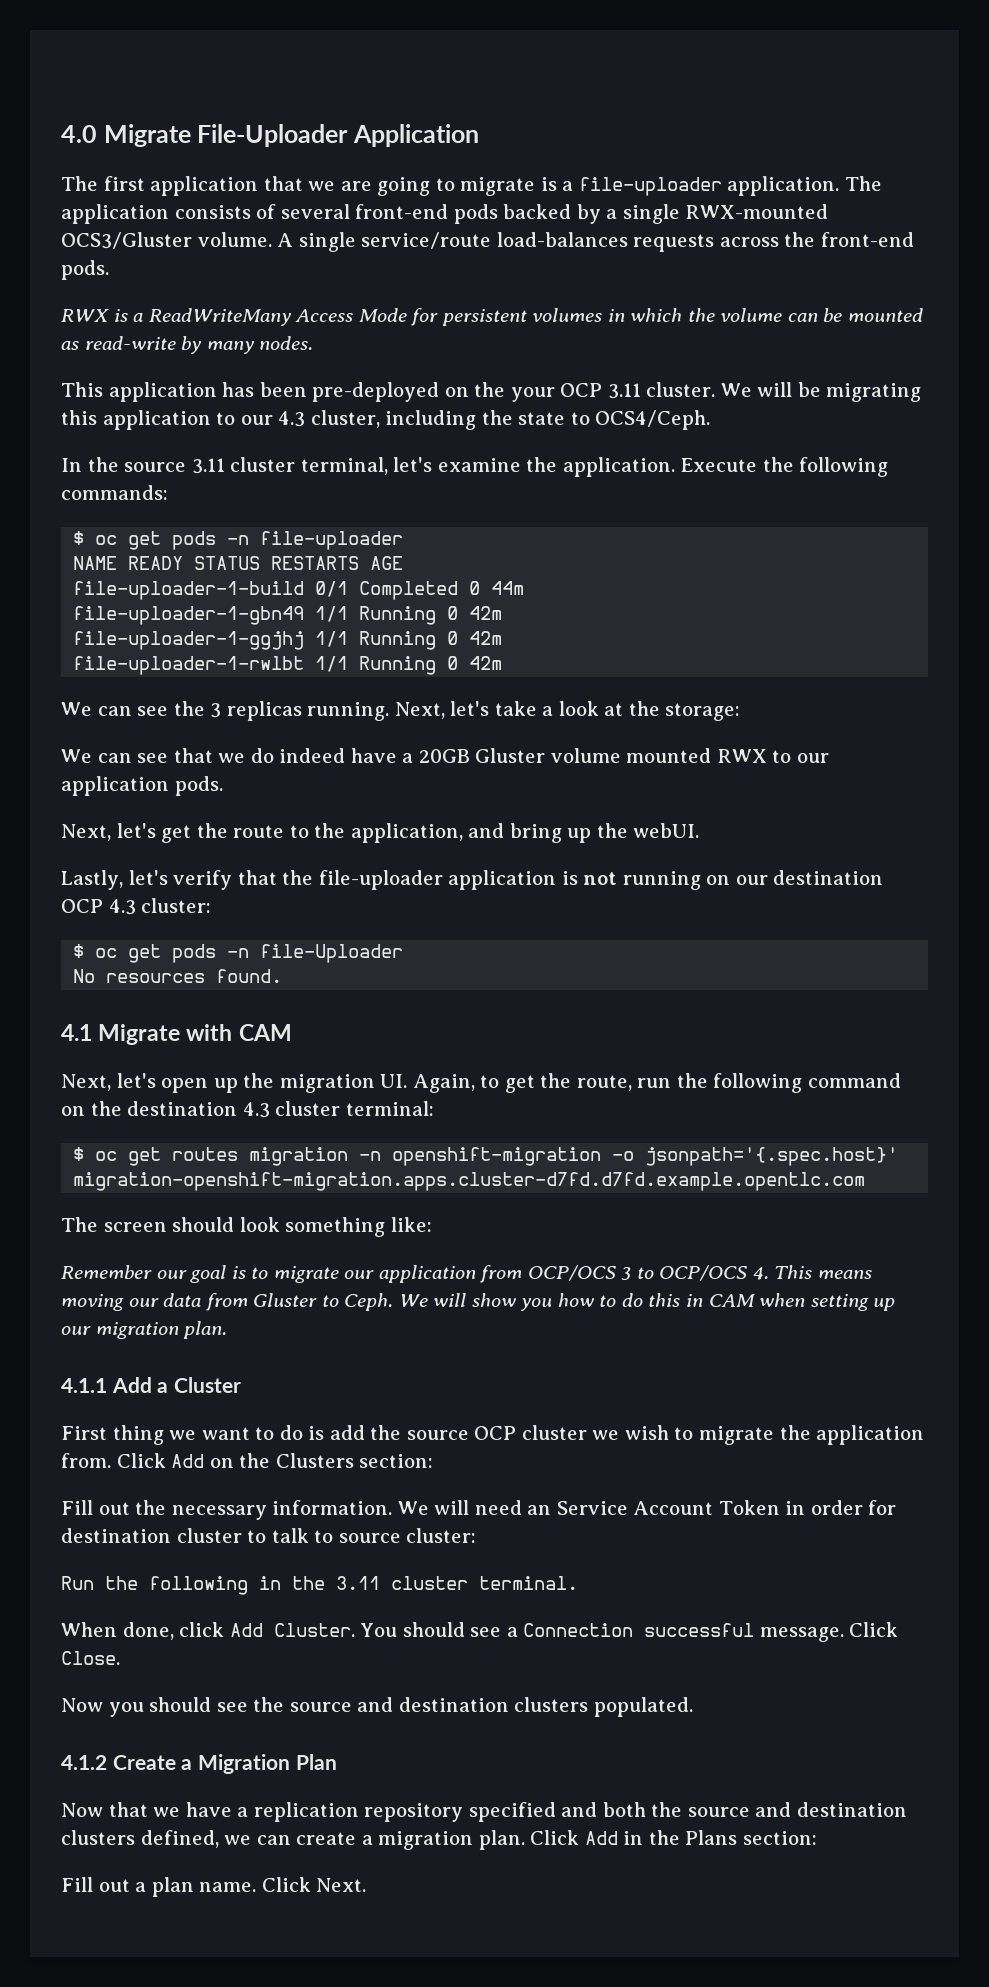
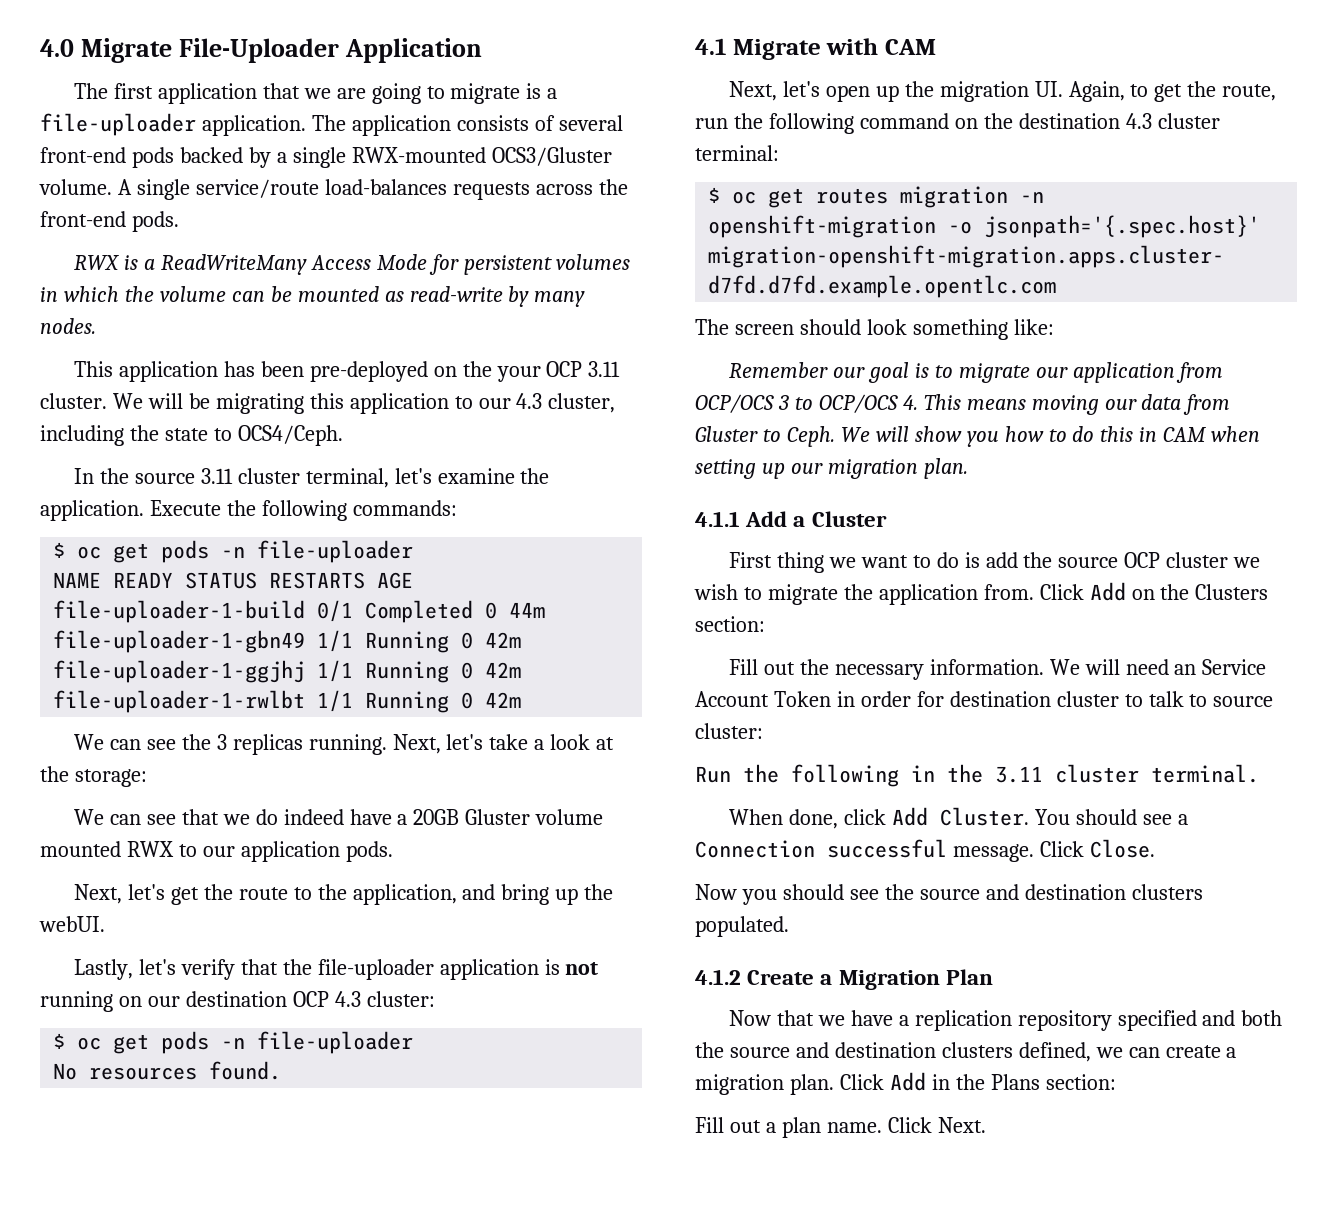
[260,944,404,963] file-Uploader -> [257,1031,414,1054] file-uploader

